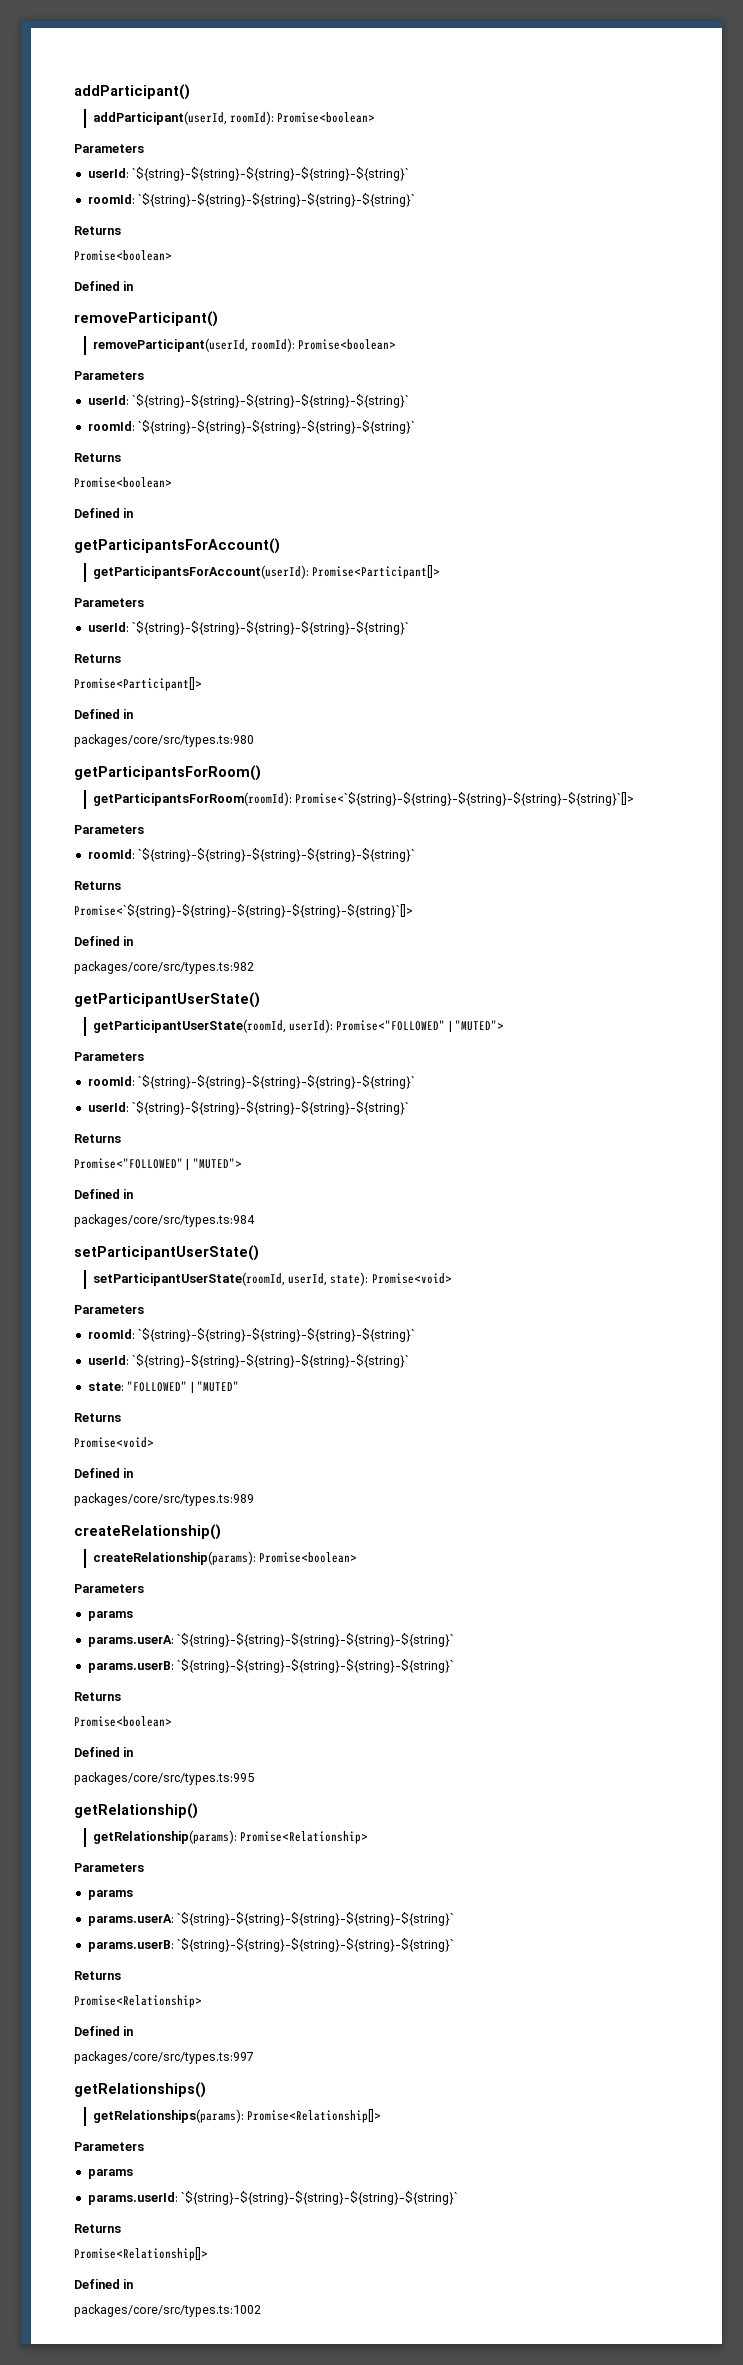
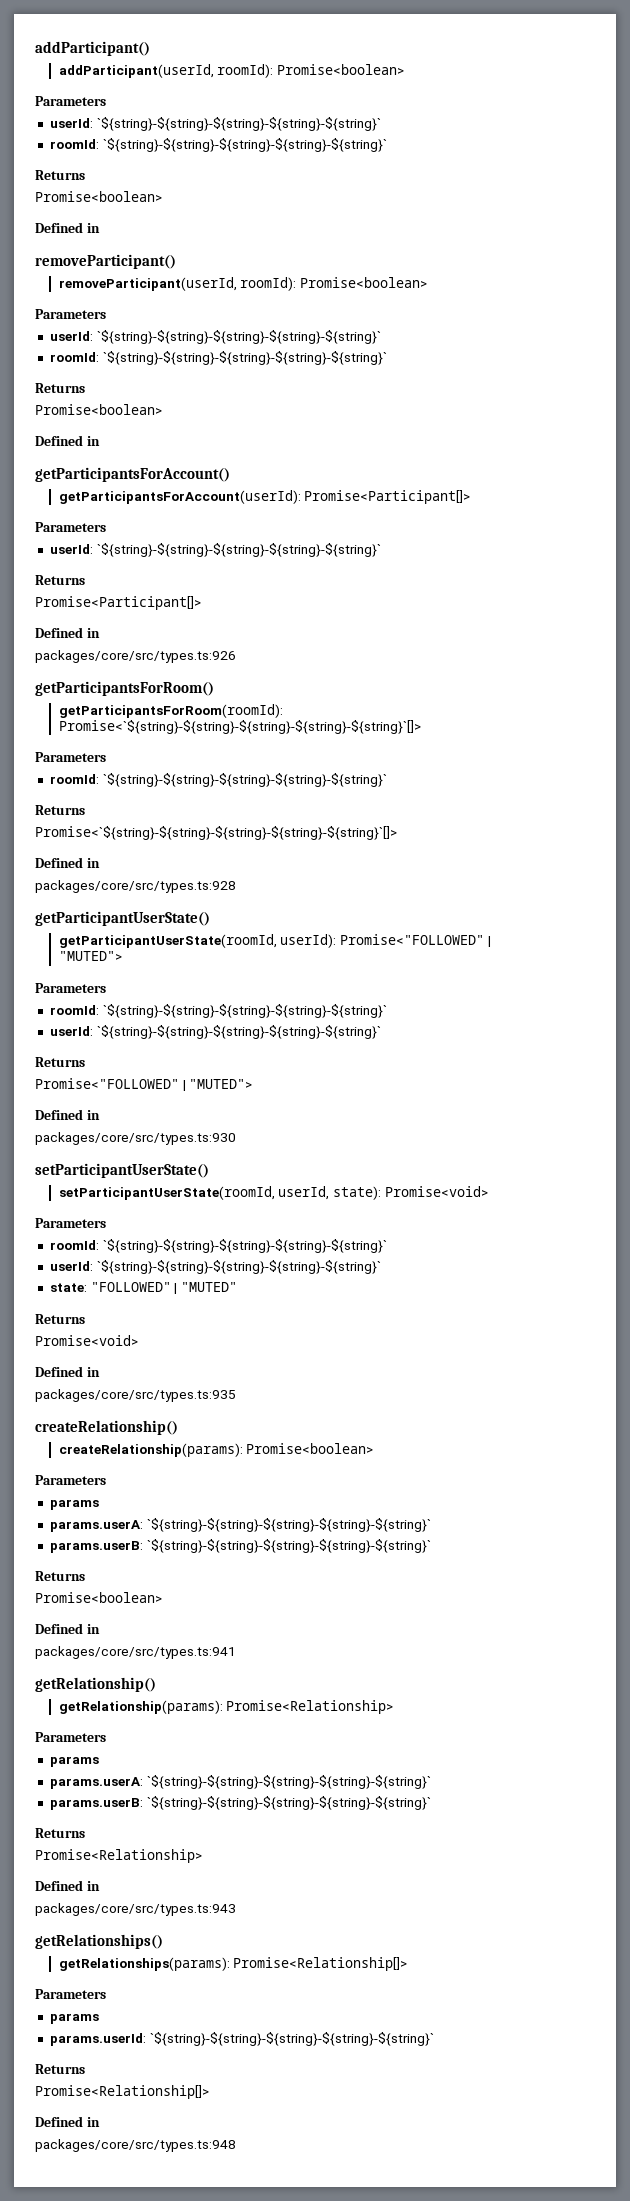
[74,734,254,747] packages/core/src/types.ts:980 -> [35,650,236,663] packages/core/src/types.ts:926
[74,961,254,974] packages/core/src/types.ts:982 -> [35,880,236,893] packages/core/src/types.ts:928
[74,1214,255,1227] packages/core/src/types.ts:984 -> [35,1132,236,1145] packages/core/src/types.ts:930
[74,1493,254,1506] packages/core/src/types.ts:989 -> [35,1389,236,1402] packages/core/src/types.ts:935
[74,1772,254,1785] packages/core/src/types.ts:995 -> [35,1646,236,1659] packages/core/src/types.ts:941
[74,2051,254,2064] packages/core/src/types.ts:997 -> [35,1903,236,1916] packages/core/src/types.ts:943
[74,2304,261,2317] packages/core/src/types.ts:1002 -> [35,2139,236,2152] packages/core/src/types.ts:948

